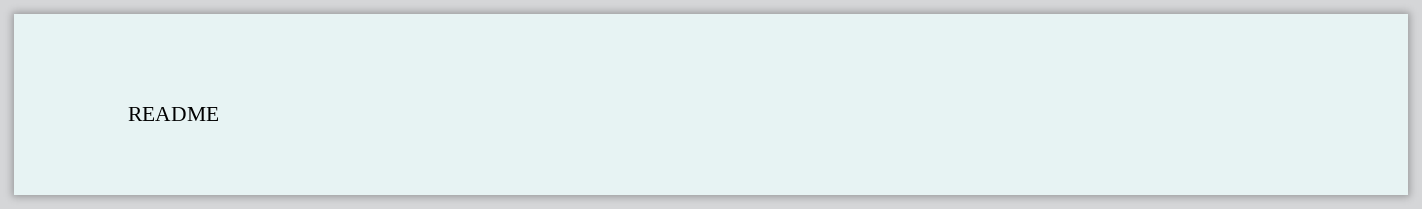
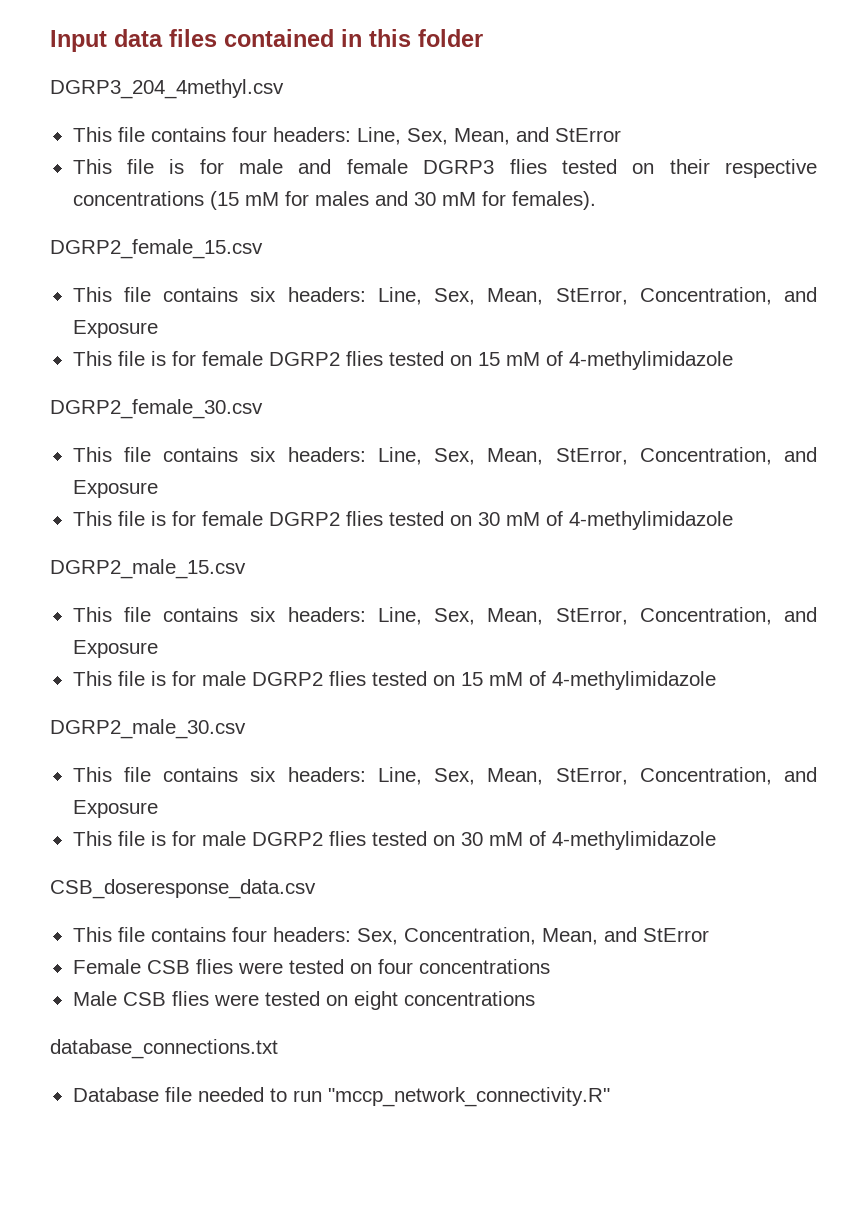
[128,107,219,121] README -> [50,29,483,52] [50,79,284,99] [72,127,621,145] [72,159,818,178] [72,191,596,210] [50,239,263,259] [72,287,817,305] [72,320,158,338] [72,351,733,370] [50,399,263,419] [72,447,817,465] [72,480,158,498] [72,511,733,530] [50,559,246,579] [72,607,817,625] [72,640,158,658] [72,671,716,690] [50,719,246,739] [72,767,817,785] [72,800,158,818] [72,831,716,850] [50,879,316,899] [72,927,709,945] [72,959,550,974] [72,991,535,1010] [50,1039,278,1059] [72,1087,610,1107] Input data files contained in this folder // DGRP3_204_4methyl.csv // This file contains four headers: Line, Sex, Mean, and StError // This file is for male and female DGRP3 flies tested on their respective concentrations (15 mM for males and 30 mM for females). // DGRP2_female_15.csv // This file contains six headers: Line, Sex, Mean, StError, Concentration, and Exposure // This file is for female DGRP2 flies tested on 15 mM of 4-methylimidazole // DGRP2_female_30.csv // This file contains six headers: Line, Sex, Mean, StError, Concentration, and Exposure // This file is for female DGRP2 flies tested on 30 mM of 4-methylimidazole // DGRP2_male_15.csv // This file contains six headers: Line, Sex, Mean, StError, Concentration, and Exposure // This file is for male DGRP2 flies tested on 15 mM of 4-methylimidazole // DGRP2_male_30.csv // This file contains six headers: Line, Sex, Mean, StError, Concentration, and Exposure // This file is for male DGRP2 flies tested on 30 mM of 4-methylimidazole // CSB_doseresponse_data.csv // This file contains four headers: Sex, Concentration, Mean, and StError // Female CSB flies were tested on four concentrations // Male CSB flies were tested on eight concentrations // database_connections.txt // Database file needed to run "mccp_network_connectivity.R"

